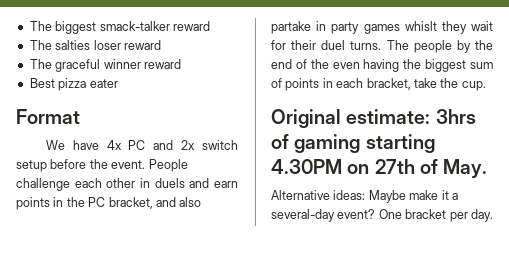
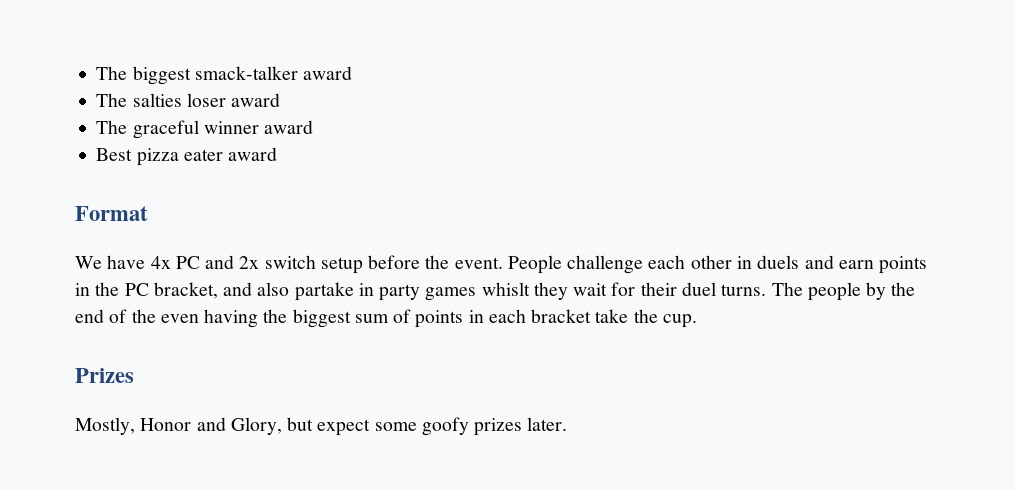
[172,21,210,31] reward -> [303,66,353,80] award
[123,40,161,50] reward -> [231,93,281,107] award
[143,59,181,69] reward -> [264,120,314,134] award
(118, 83) none -> [228,147,278,161] award
[366,78,411,90] bracket, -> [531,309,592,323] bracket
[271,109,476,128] [271,134,435,153] [271,159,488,178] [271,190,458,203] [271,209,493,222] Original estimate: 3hrs of gaming starting 4.30PM on 27th of May. // Alternative ideas: Maybe make it a several-day event? One bracket per day. -> [75,368,134,383] [75,417,568,436] Prizes // Mostly, Honor and Glory, but expect some goofy prizes later.

